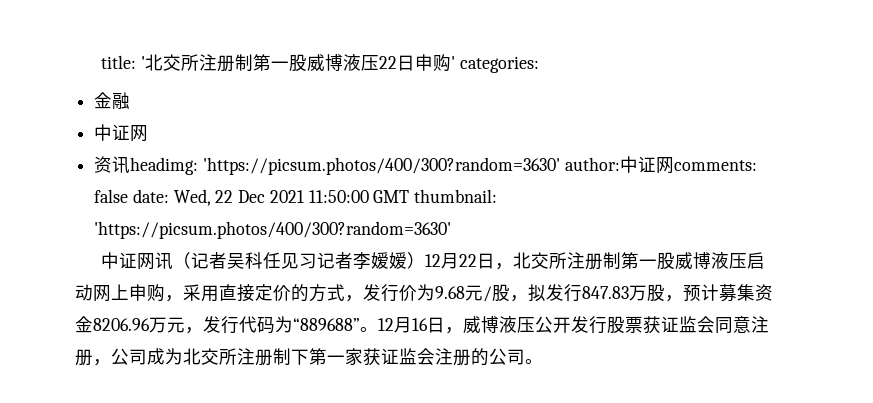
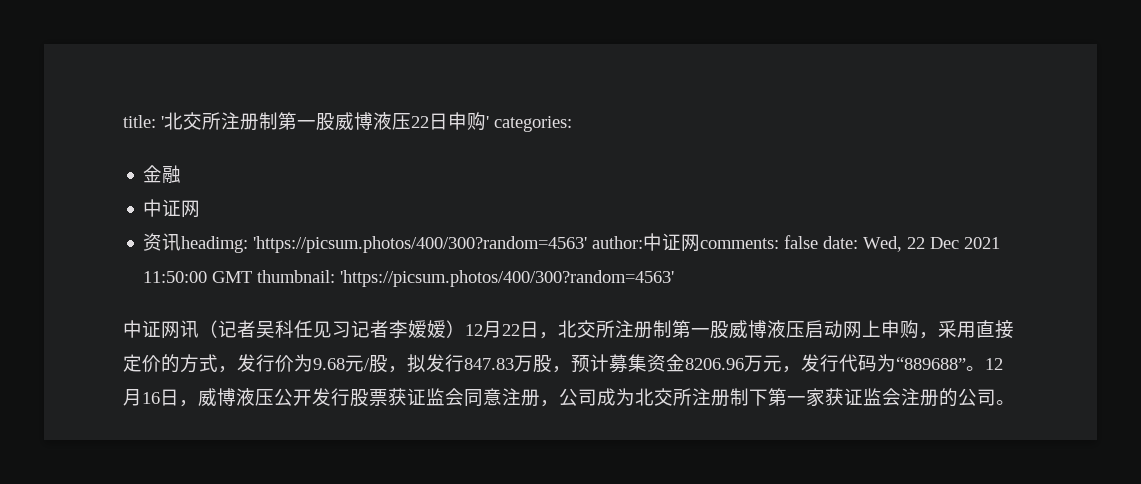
[202,157,560,175] 'https://picsum.photos/400/300?random=3630' -> [253,236,588,253] 'https://picsum.photos/400/300?random=4563'
[94,221,452,239] 'https://picsum.photos/400/300?random=3630' -> [340,270,675,287] 'https://picsum.photos/400/300?random=4563'

